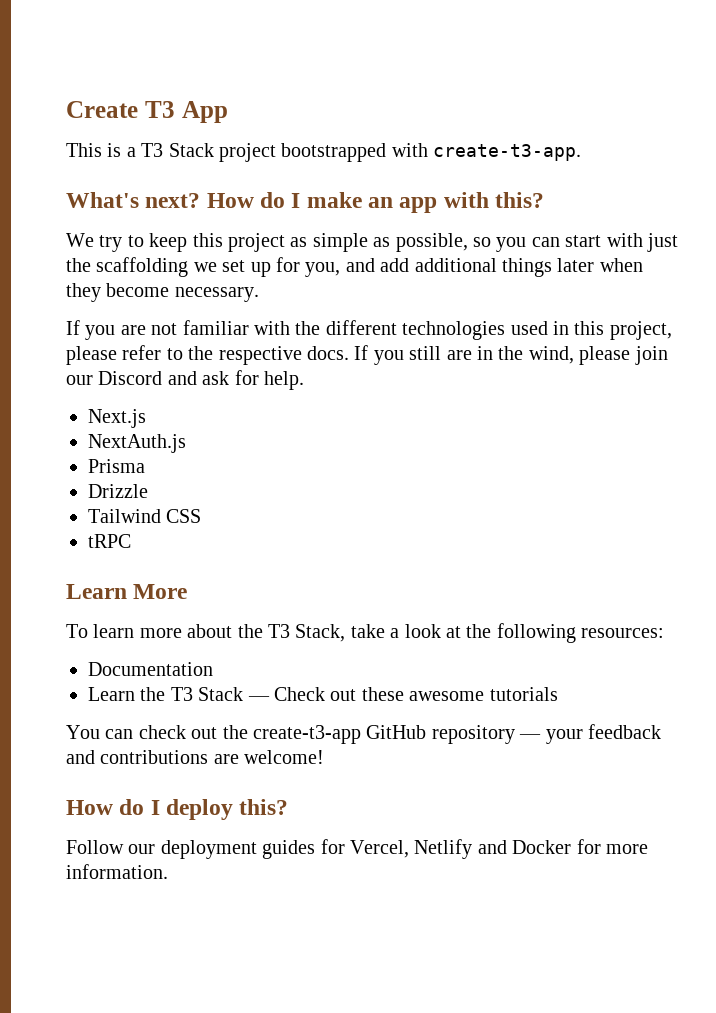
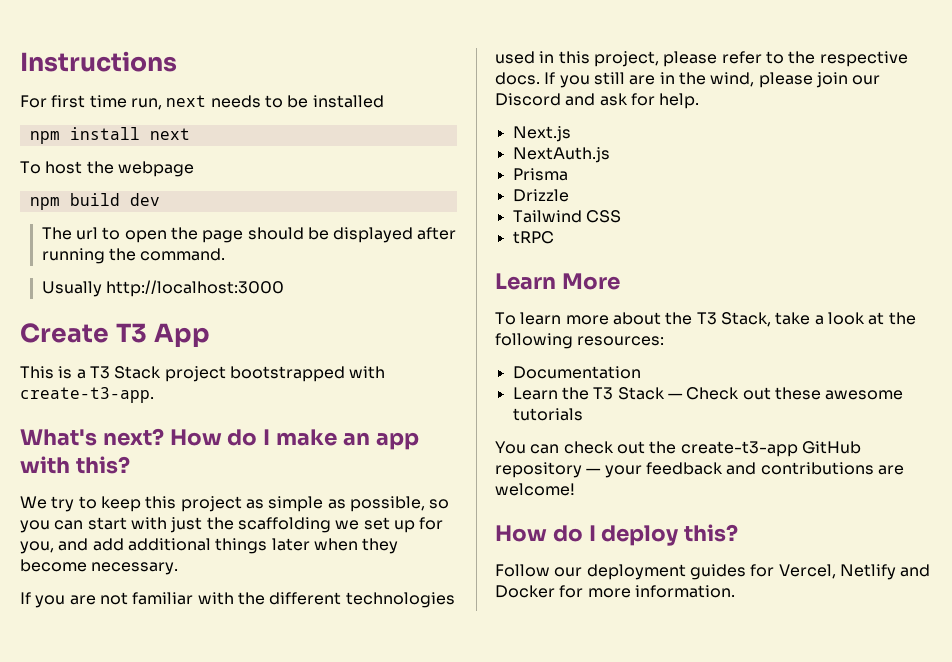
(66, 109) none -> [20,51,177,72] [20,95,384,110] [29,127,190,144] [20,161,194,177] [29,193,160,210] [41,227,457,243] [41,248,226,264] [41,280,284,297] Instructions // For first time run, next needs to be installed // npm install next // To host the webpage // npm build dev // The url to open the page should be displayed after running the command. // Usually http://localhost:3000 //

